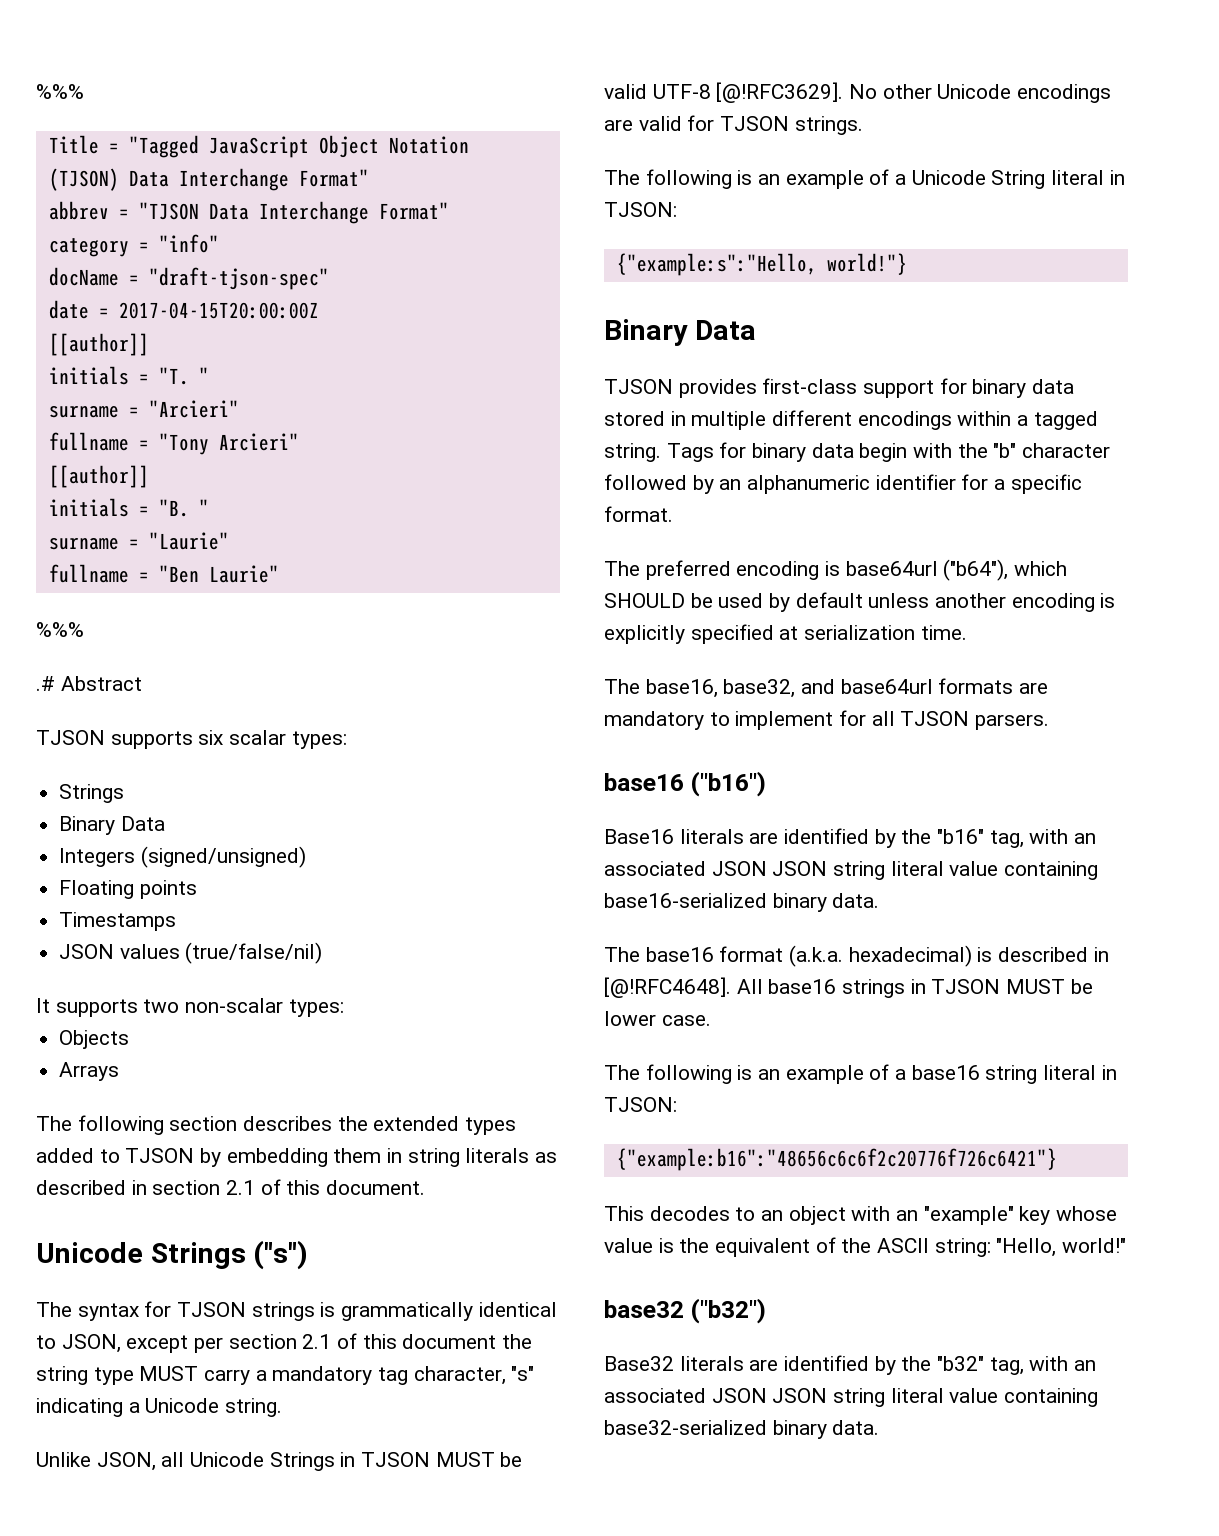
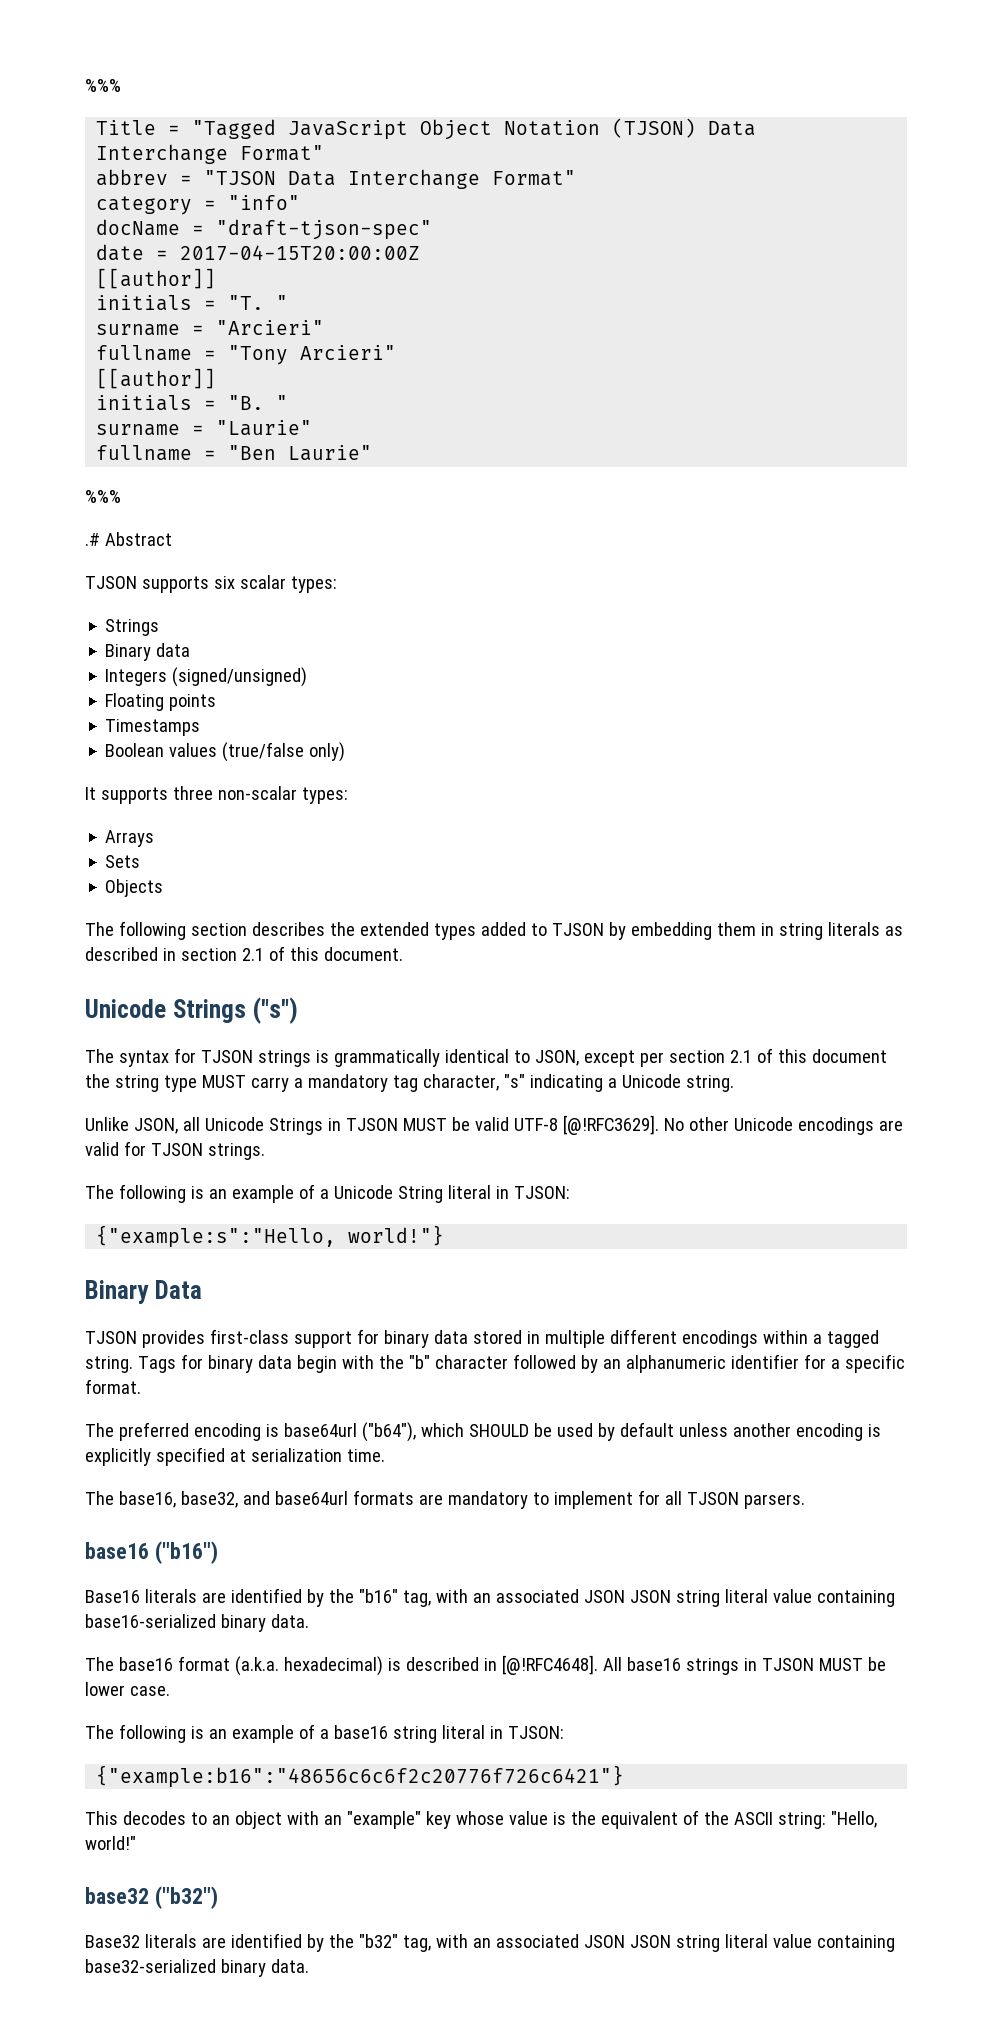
[120,816,165,831] Data -> [156,643,191,657] data
[59,942,323,964] JSON values (true/false/nil) -> [105,742,346,762] Boolean values (true/false only)
[143,999,180,1013] two -> [172,786,213,800] three
(344, 1008) none -> [105,830,155,847] [105,855,141,868] // Arrays // Sets
[59,1062,120,1081] // Arrays -> (164, 888) none

